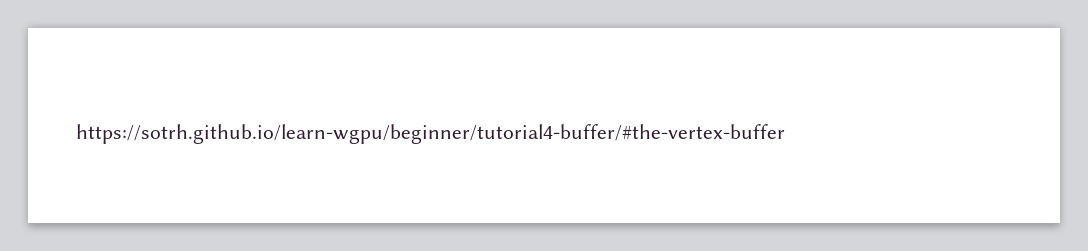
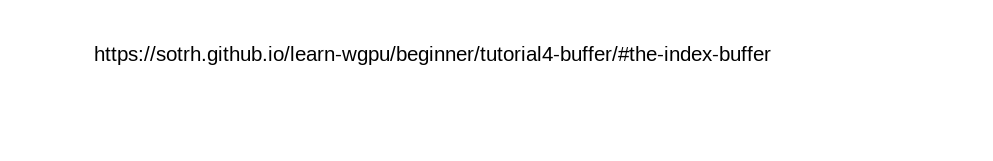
[76,124,785,144] https://sotrh.github.io/learn-wgpu/beginner/tutorial4-buffer/#the-vertex-buffer -> [94,46,771,65] https://sotrh.github.io/learn-wgpu/beginner/tutorial4-buffer/#the-index-buffer

